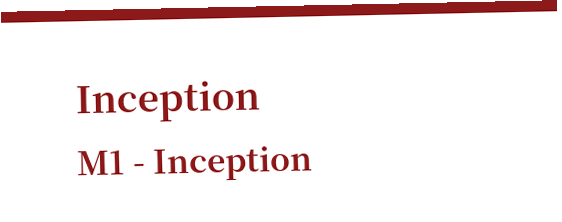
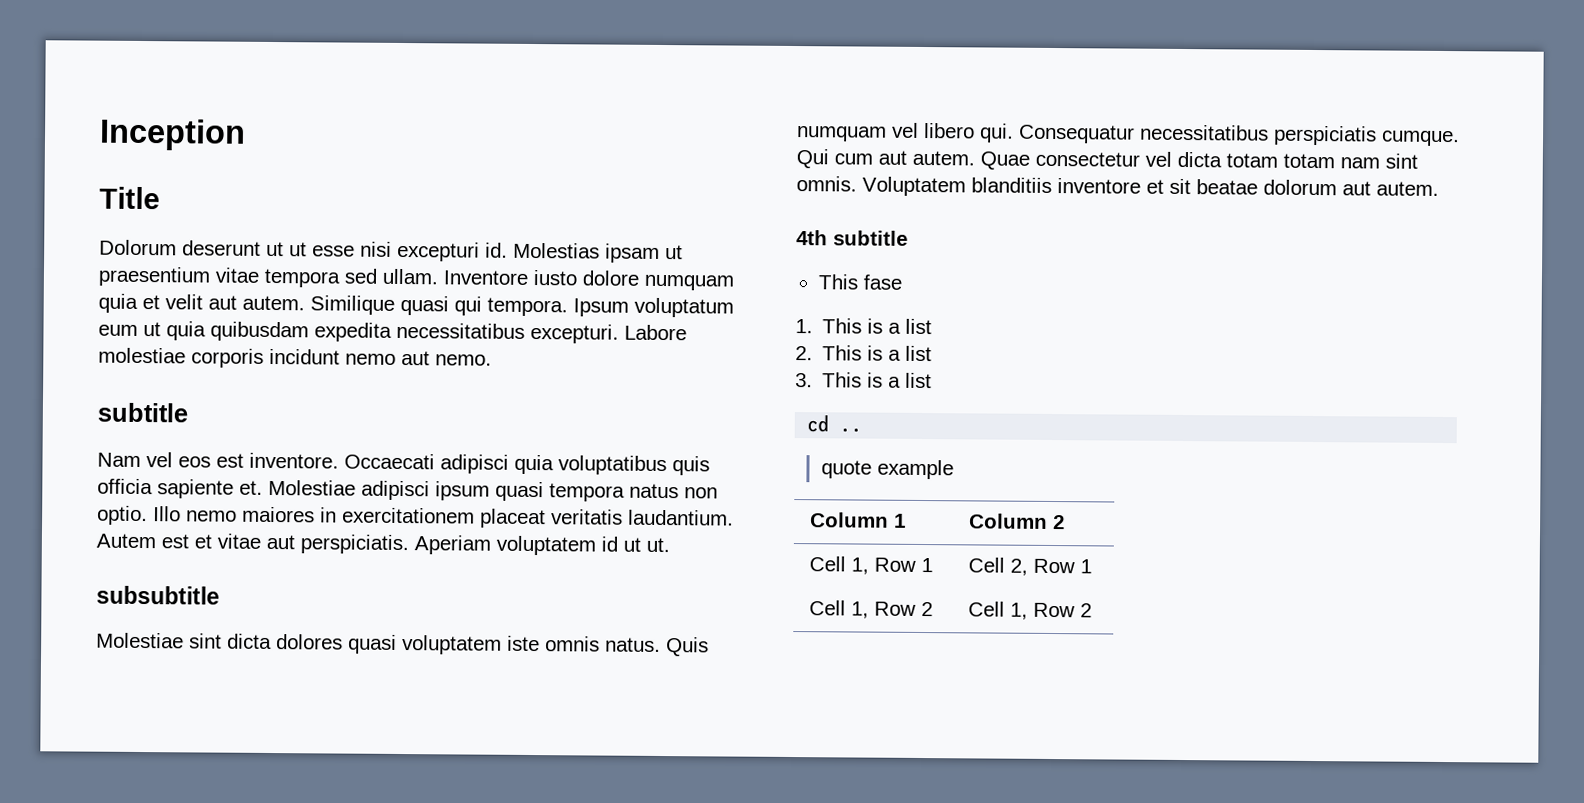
[76,145,314,182] M1 - Inception -> [99,186,160,210] [99,239,683,263] [98,266,734,291] [98,293,734,318] [98,321,687,344] [98,347,492,368] [97,402,188,423] [97,452,710,476] [97,478,718,502] [97,505,734,529] [96,533,670,556] [96,585,220,605] [96,632,709,657] [797,122,1460,147] [796,149,1418,170] [796,176,1439,197] [796,230,908,246] [817,274,902,290] [795,318,933,335] [795,345,933,362] [795,372,933,389] [806,415,863,433] [820,459,954,480] [810,512,907,528] [969,513,1066,530] [809,556,934,575] [968,557,1093,576] [809,600,934,619] [968,601,1093,620] Title // Dolorum deserunt ut ut esse nisi excepturi id. Molestias ipsam ut praesentium vitae tempora sed ullam. Inventore iusto dolore numquam quia et velit aut autem. Similique quasi qui tempora. Ipsum voluptatum eum ut quia quibusdam expedita necessitatibus excepturi. Labore molestiae corporis incidunt nemo aut nemo. // subtitle // Nam vel eos est inventore. Occaecati adipisci quia voluptatibus quis officia sapiente et. Molestiae adipisci ipsum quasi tempora natus non optio. Illo nemo maiores in exercitationem placeat veritatis laudantium. Autem est et vitae aut perspiciatis. Aperiam voluptatem id ut ut. // subsubtitle // Molestiae sint dicta dolores quasi voluptatem iste omnis natus. Quis numquam vel libero qui. Consequatur necessitatibus perspiciatis cumque. Qui cum aut autem. Quae consectetur vel dicta totam totam nam sint omnis. Voluptatem blanditiis inventore et sit beatae dolorum aut autem. // 4th subtitle // This fase // 1. This is a list // 2. This is a list // 3. This is a list // cd .. // quote example // Column 1 | Column 2 // Cell 1, Row 1 | Cell 2, Row 1 // Cell 1, Row 2 | Cell 1, Row 2

